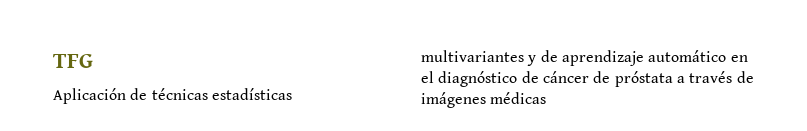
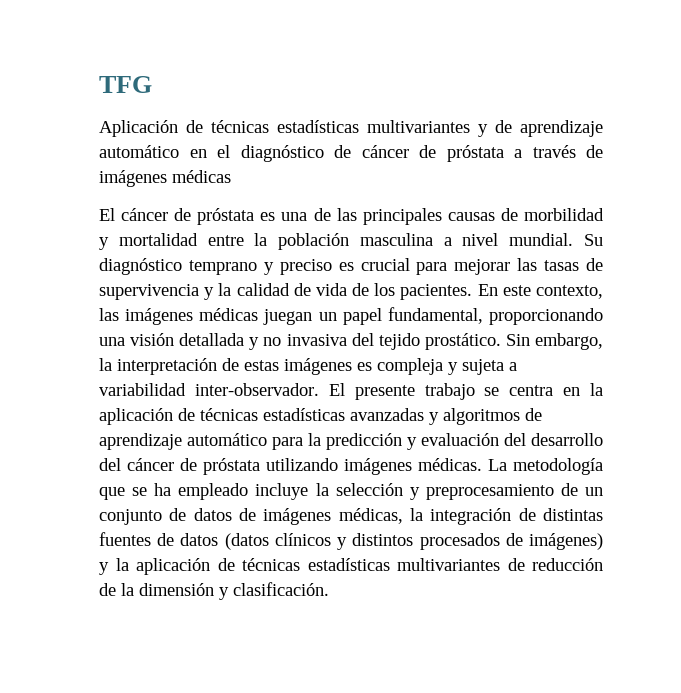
(547, 98) none -> [99,208,604,225] [99,233,603,250] [99,258,603,275] [99,283,603,300] [99,307,603,325] [99,333,603,350] [99,358,517,375] [99,383,603,400] [99,408,542,425] [99,433,603,450] [99,458,603,475] [99,483,604,500] [99,508,603,525] [99,532,603,550] [99,558,603,575] [99,582,329,600] // El cáncer de próstata es una de las principales causas de morbilidad y mortalidad entre la población masculina a nivel mundial. Su diagnóstico temprano y preciso es crucial para mejorar las tasas de supervivencia y la calidad de vida de los pacientes. En este contexto, las imágenes médicas juegan un papel fundamental, proporcionando una visión detallada y no invasiva del tejido prostático. Sin embargo, la interpretación de estas imágenes es compleja y sujeta a variabilidad inter-observador. El presente trabajo se centra en la aplicación de técnicas estadísticas avanzadas y algoritmos de aprendizaje automático para la predicción y evaluación del desarrollo del cáncer de próstata utilizando imágenes médicas. La metodología que se ha empleado incluye la selección y preprocesamiento de un conjunto de datos de imágenes médicas, la integración de distintas fuentes de datos (datos clínicos y distintos procesados de imágenes) y la aplicación de técnicas estadísticas multivariantes de reducción de la dimensión y clasificación.

